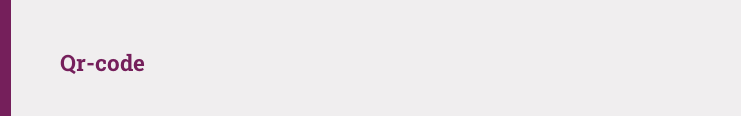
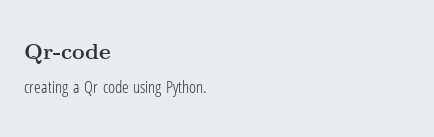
(145, 64) none -> [24,80,207,97] // creating a Qr code using Python.

